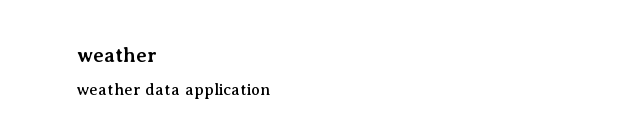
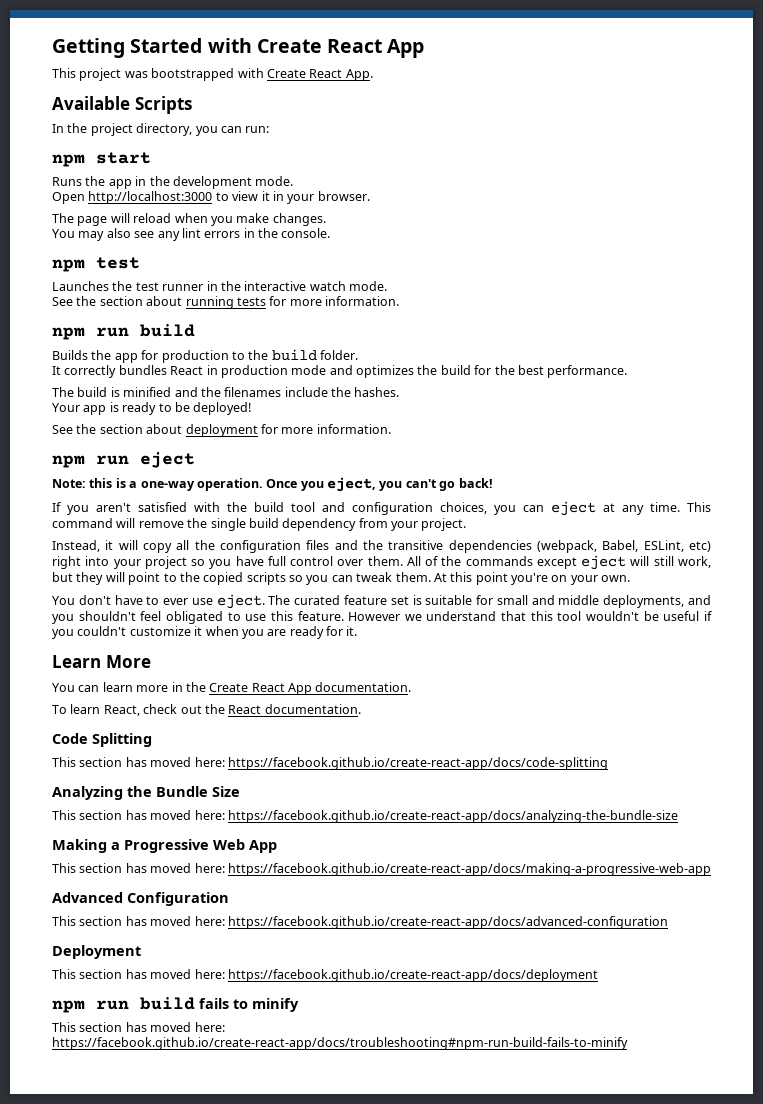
[77,47,157,62] [77,83,270,99] weather // weather data application -> [52,38,425,58] [52,68,373,81] [52,96,192,114] [52,123,270,136] [52,152,151,167] [52,176,294,189] [52,191,370,204] [52,213,326,226] [52,228,331,241] [52,257,140,272] [52,281,387,291] [52,296,399,309] [52,324,195,340] [52,349,358,363] [52,365,628,378] [52,387,400,397] [52,402,252,415] [52,424,391,437] [52,452,195,468] [52,477,493,492] [52,501,711,516] [52,518,467,531] [52,540,712,553] [52,555,711,570] [52,572,631,585] [52,594,711,609] [52,611,712,624] [52,626,358,639] [52,655,151,668] [52,682,412,695] [52,704,361,716] [52,733,152,747] [52,757,608,770] [52,786,240,800] [52,810,678,823] [52,839,277,853] [52,863,711,876] [52,892,229,906] [52,916,668,929] [52,945,141,959] [52,969,598,982] [52,997,299,1013] [52,1022,225,1032] [52,1037,628,1050] Getting Started with Create React App // This project was bootstrapped with Create React App. // Available Scripts // In the project directory, you can run: // npm start // Runs the app in the development mode. // Open http://localhost:3000 to view it in your browser. // The page will reload when you make changes. // You may also see any lint errors in the console. // npm test // Launches the test runner in the interactive watch mode. // See the section about running tests for more information. // npm run build // Builds the app for production to the build folder. // It correctly bundles React in production mode and optimizes the build for the best performance. // The build is minified and the filenames include the hashes. // Your app is ready to be deployed! // See the section about deployment for more information. // npm run eject // Note: this is a one-way operation. Once you eject, you can't go back! // If you aren't satisfied with the build tool and configuration choices, you can eject at any time. This command will remove the single build dependency from your project. // Instead, it will copy all the configuration files and the transitive dependencies (webpack, Babel, ESLint, etc) right into your project so you have full control over them. All of the commands except eject will still work, but they will point to the copied scripts so you can tweak them. At this point you're on your own. // You don't have to ever use eject. The curated feature set is suitable for small and middle deployments, and you shouldn't feel obligated to use this feature. However we understand that this tool wouldn't be useful if you couldn't customize it when you are ready for it. // Learn More // You can learn more in the Create React App documentation. // To learn React, check out the React documentation. // Code Splitting // This section has moved here: https://facebook.github.io/create-react-app/docs/code-splitting // Analyzing the Bundle Size // This section has moved here: https://facebook.github.io/create-react-app/docs/analyzing-the-bundle-size // Making a Progressive Web App // This section has moved here: https://facebook.github.io/create-react-app/docs/making-a-progressive-web-app // Advanced Configuration // This section has moved here: https://facebook.github.io/create-react-app/docs/advanced-configuration // Deployment // This section has moved here: https://facebook.github.io/create-react-app/docs/deployment // npm run build fails to minify // This section has moved here: https://facebook.github.io/create-react-app/docs/troubleshooting#npm-run-build-fails-to-minify

